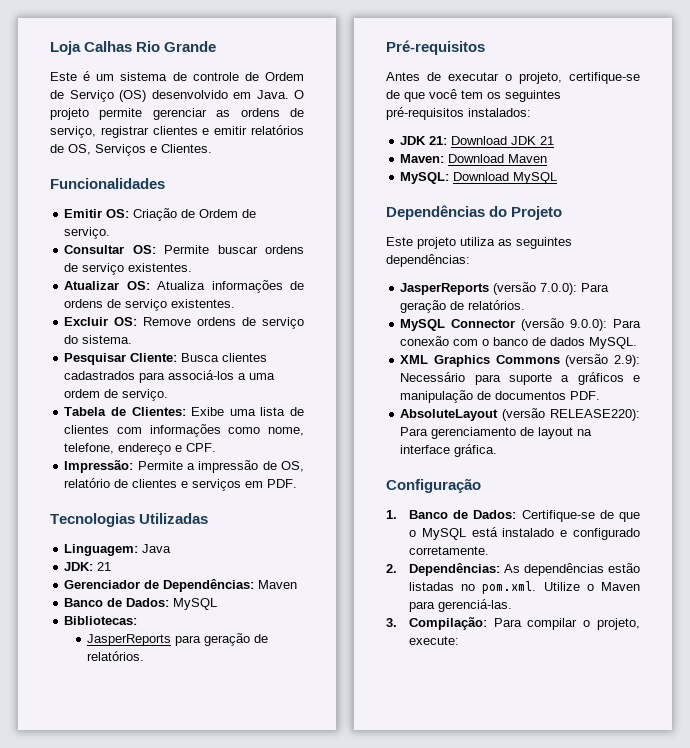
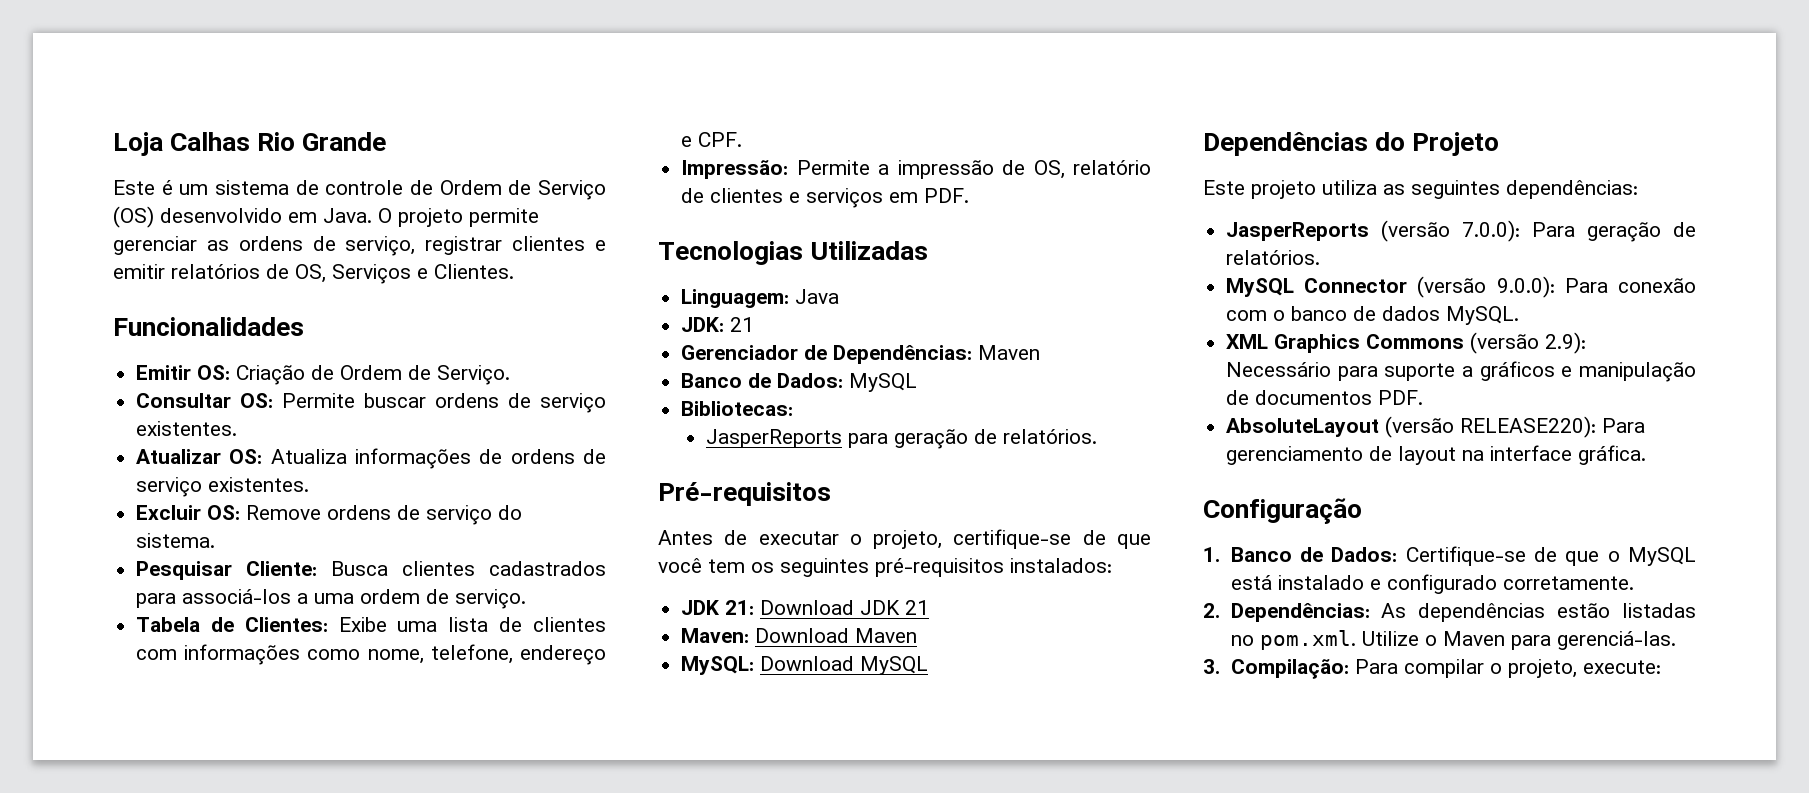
[64,227,111,239] serviço. -> [437,365,511,385] Serviço.

